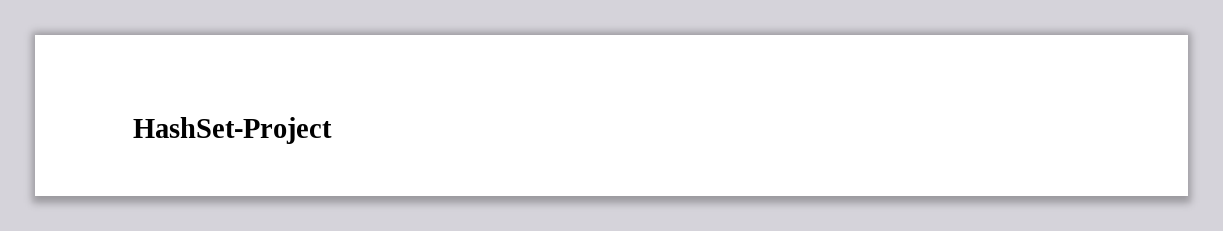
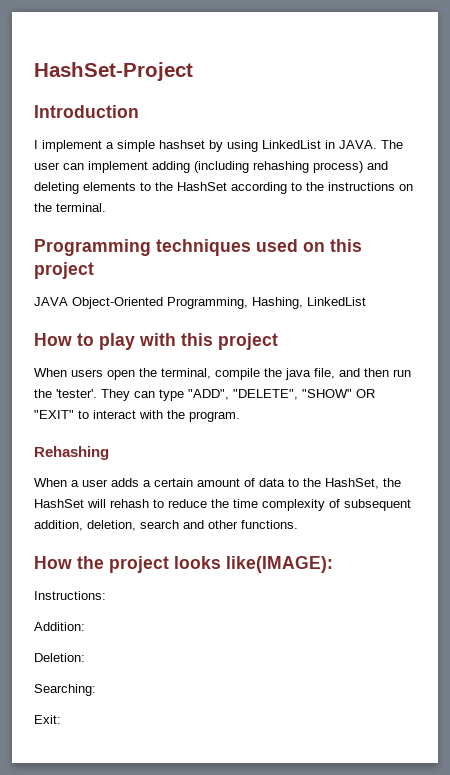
(332, 130) none -> [34,105,139,118] [34,140,403,152] [34,161,388,173] [34,182,413,194] [34,203,106,212] [34,239,362,256] [34,262,94,279] [34,297,366,309] [34,333,278,350] [34,368,411,380] [34,389,375,401] [34,410,240,422] [34,446,109,460] [34,478,401,489] [34,499,411,511] [34,520,298,531] [34,556,333,573] [34,591,106,600] [34,622,85,631] [34,653,85,662] [34,684,96,696] [34,715,61,724] // Introduction // I implement a simple hashset by using LinkedList in JAVA. The user can implement adding (including rehashing process) and deleting elements to the HashSet according to the instructions on the terminal. // Programming techniques used on this project // JAVA Object-Oriented Programming, Hashing, LinkedList // How to play with this project // When users open the terminal, compile the java file, and then run the 'tester'. They can type "ADD", "DELETE", "SHOW" OR "EXIT" to interact with the program. // Rehashing // When a user adds a certain amount of data to the HashSet, the HashSet will rehash to reduce the time complexity of subsequent addition, deletion, search and other functions. // How the project looks like(IMAGE): // Instructions: // Addition: // Deletion: // Searching: // Exit:

